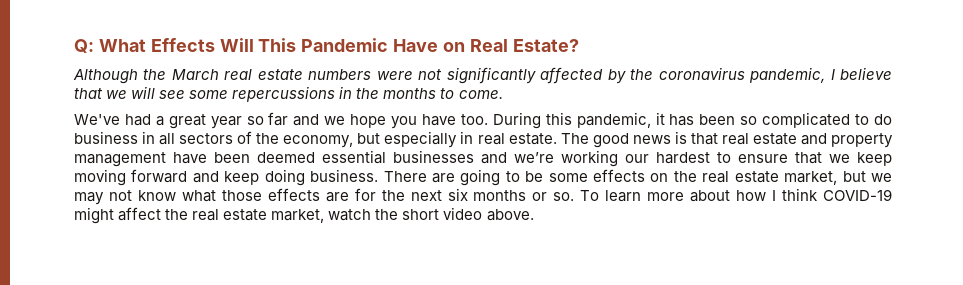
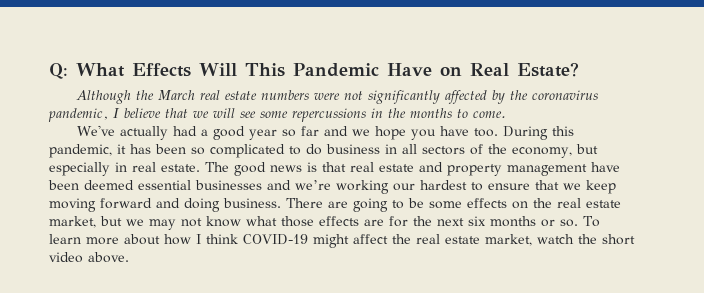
(120, 119) none -> [120,126,169,140] actually
[168,114,206,129] great -> [213,126,246,140] good
[224,171,260,185] keep -> (180, 203) none

